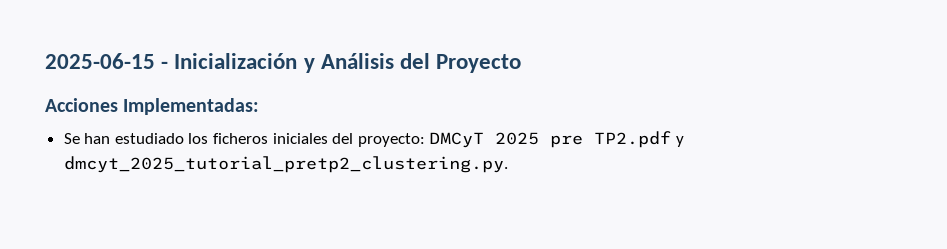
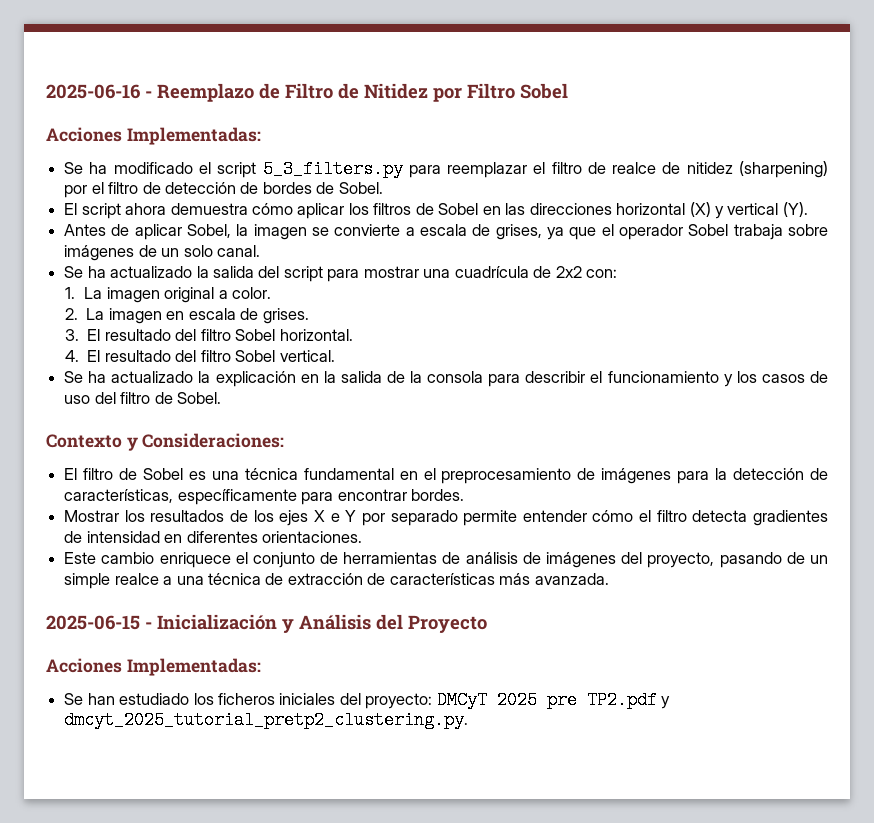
(45, 61) none -> [46,83,568,102] [46,127,261,145] [64,160,828,178] [64,182,383,198] [64,202,808,219] [64,224,829,240] [64,245,260,261] [64,266,618,282] [65,287,272,303] [65,308,309,324] [65,329,353,341] [65,350,335,362] [64,371,828,387] [64,392,221,404] [46,433,285,451] [64,468,829,484] [64,489,464,505] [64,510,828,526] [64,531,362,543] [64,552,829,568] [64,573,609,589] 2025-06-16 - Reemplazo de Filtro de Nitidez por Filtro Sobel // Acciones Implementadas: // Se ha modificado el script 5_3_filters.py para reemplazar el filtro de realce de nitidez (sharpening) por el filtro de detección de bordes de Sobel. // El script ahora demuestra cómo aplicar los filtros de Sobel en las direcciones horizontal (X) y vertical (Y). // Antes de aplicar Sobel, la imagen se convierte a escala de grises, ya que el operador Sobel trabaja sobre imágenes de un solo canal. // Se ha actualizado la salida del script para mostrar una cuadrícula de 2x2 con: // 1. La imagen original a color. // 2. La imagen en escala de grises. // 3. El resultado del filtro Sobel horizontal. // 4. El resultado del filtro Sobel vertical. // Se ha actualizado la explicación en la salida de la consola para describir el funcionamiento y los casos de uso del filtro de Sobel. // Contexto y Consideraciones: // El filtro de Sobel es una técnica fundamental en el preprocesamiento de imágenes para la detección de características, específicamente para encontrar bordes. // Mostrar los resultados de los ejes X e Y por separado permite entender cómo el filtro detecta gradientes de intensidad en diferentes orientaciones. // Este cambio enriquece el conjunto de herramientas de análisis de imágenes del proyecto, pasando de un simple realce a una técnica de extracción de características más avanzada. //

